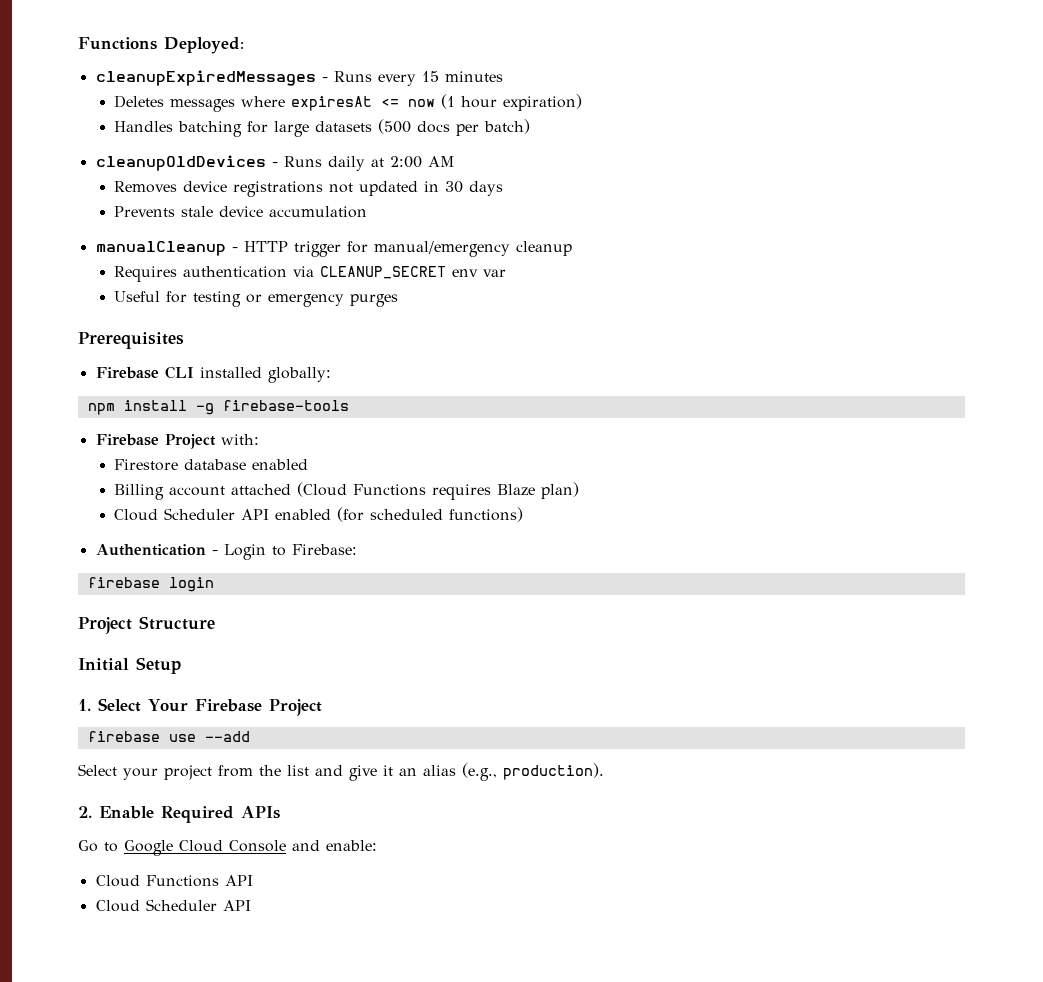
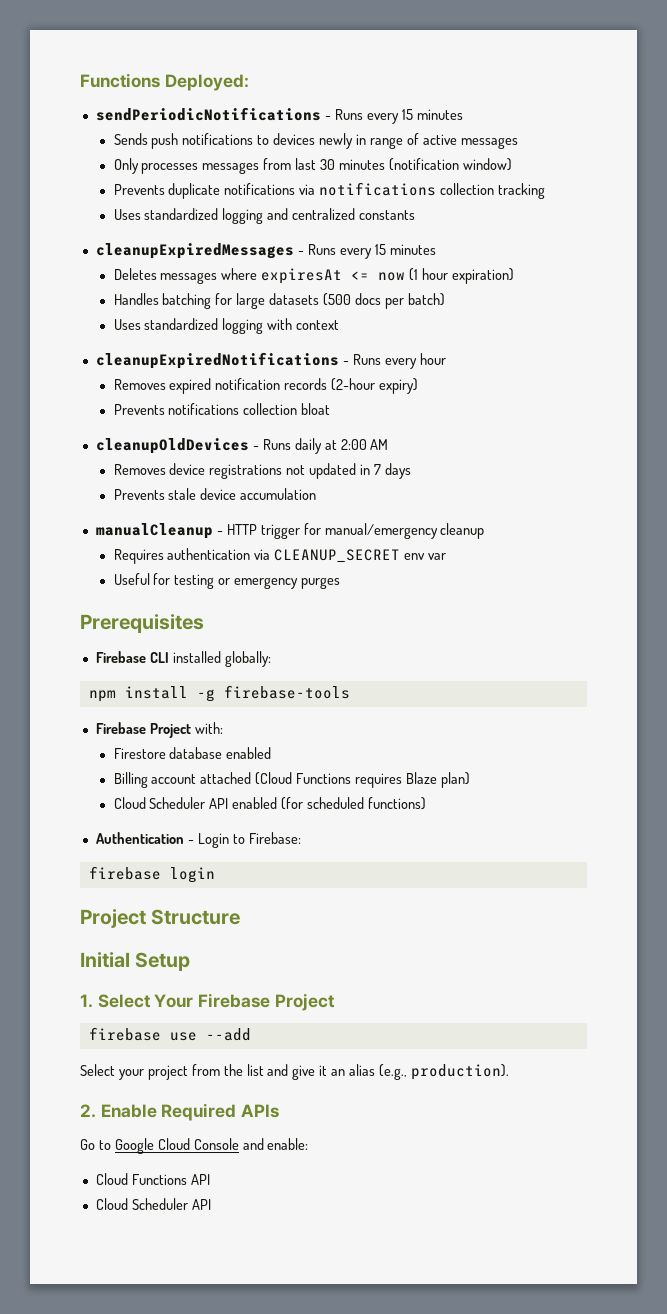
(244, 45) none -> [95,107,463,124] [113,133,518,149] [113,158,512,174] [113,182,546,199] [113,208,416,224] // sendPeriodicNotifications - Runs every 15 minutes // Sends push notifications to devices newly in range of active messages // Only processes messages from last 30 minutes (notification window) // Prevents duplicate notifications via notifications collection tracking // Uses standardized logging and centralized constants
(531, 126) none -> [113,318,340,334] [95,352,446,369] [113,378,419,394] [113,403,331,415] // Uses standardized logging with context // cleanupExpiredNotifications - Runs every hour // Removes expired notification records (2-hour expiry) // Prevents notifications collection bloat
[445,181,464,193] 30 -> [374,464,382,475] 7

